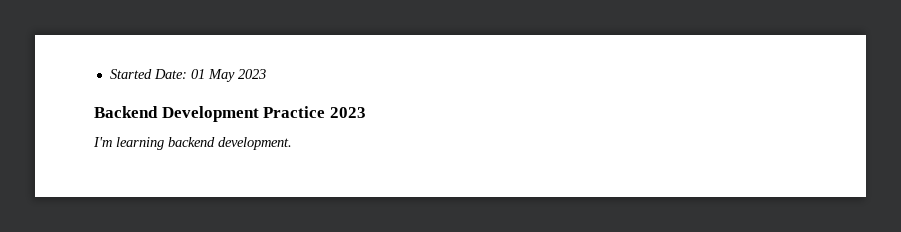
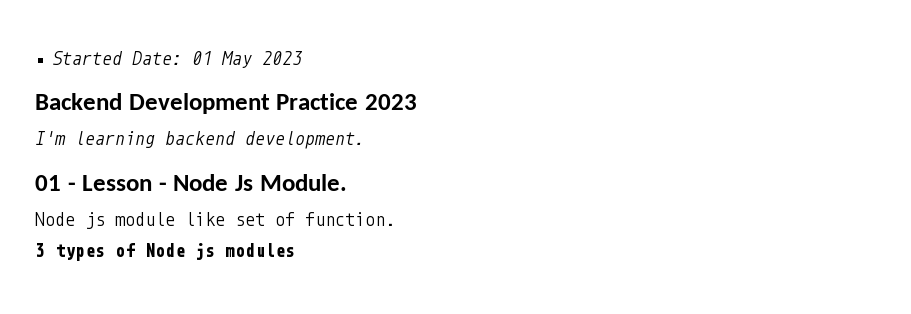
(292, 143) none -> [35,174,347,191] [35,212,395,229] [35,243,295,261] // 01 - Lesson - Node Js Module. // Node js module like set of function. // 3 types of Node js modules

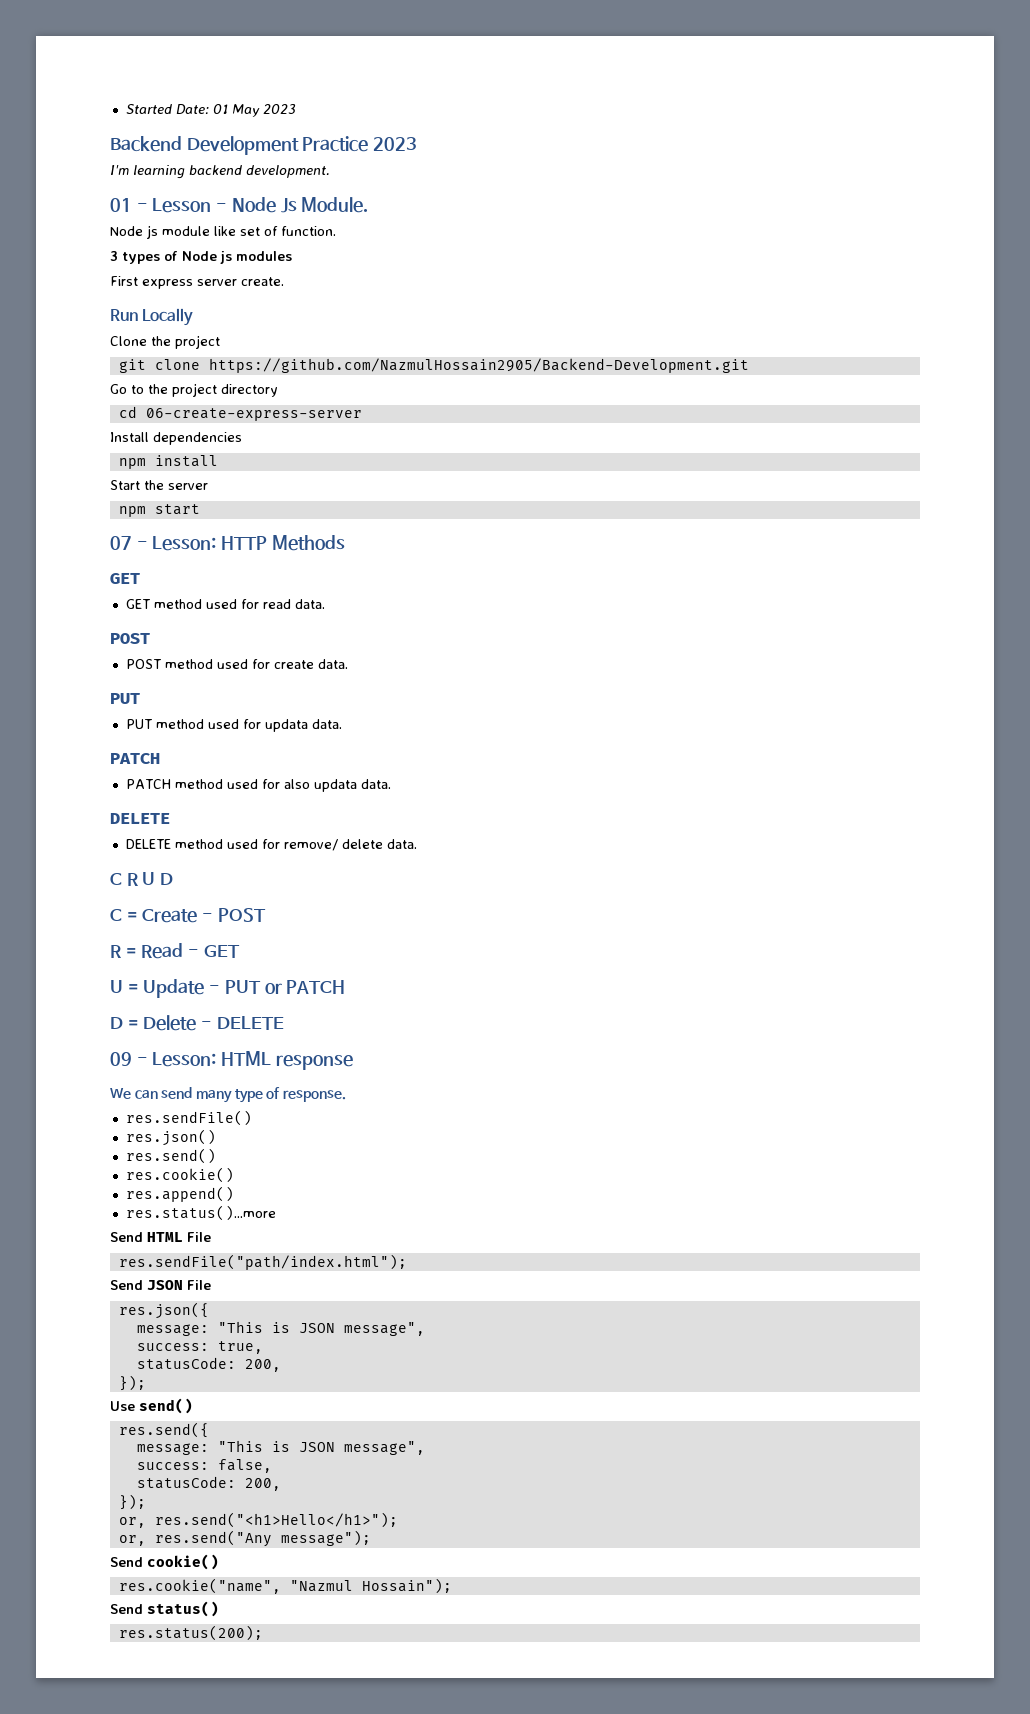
(295, 250) none -> [110,276,284,289] [110,308,194,326] [110,335,220,349] [118,358,749,373] [110,383,278,397] [118,406,362,421] [110,432,242,445] [118,455,218,469] [110,480,208,490] [118,504,200,517] [110,535,345,551] [110,573,140,584] [125,599,325,609] [110,633,150,644] [125,659,348,669] [110,693,140,704] [125,719,342,732] [110,753,160,764] [125,779,391,792] [110,813,170,824] [125,839,417,851] [110,872,174,886] [110,908,266,923] [110,943,240,959] [110,979,346,998] [110,1015,284,1031] [110,1051,353,1070] [110,1087,346,1103] [125,1110,252,1126] [125,1129,216,1146] [125,1148,216,1164] [125,1167,234,1183] [125,1186,234,1202] [125,1205,276,1221] [110,1232,211,1242] [118,1254,407,1270] [110,1280,211,1290] [118,1302,209,1319] [136,1321,425,1336] [136,1341,263,1354] [136,1357,281,1372] [118,1375,146,1391] [110,1398,193,1414] [118,1422,209,1438] [136,1440,425,1455] [136,1459,272,1473] [136,1476,281,1491] [118,1494,146,1510] [118,1512,398,1528] [118,1530,371,1547] [110,1554,219,1570] [118,1578,452,1594] [110,1601,219,1617] [118,1625,263,1641] // First express server create. // Run Locally // Clone the project // git clone https://github.com/NazmulHossain2905/Backend-Development.git // Go to the project directory // cd 06-create-express-server // Install dependencies // npm install // Start the server // npm start // 07 - Lesson: HTTP Methods // GET // GET method used for read data. // POST // POST method used for create data. // PUT // PUT method used for updata data. // PATCH // PATCH method used for also updata data. // DELETE // DELETE method used for remove/ delete data. // C R U D // C = Create - POST // R = Read - GET // U = Update - PUT or PATCH // D = Delete - DELETE // 09 - Lesson: HTML response // We can send many type of response. // res.sendFile() // res.json() // res.send() // res.cookie() // res.append() // res.status()...more // Send HTML File // res.sendFile("path/index.html"); // Send JSON File // res.json({ // message: "This is JSON message", // success: true, // statusCode: 200, // }); // Use send() // res.send({ // message: "This is JSON message", // success: false, // statusCode: 200, // }); // or, res.send("<h1>Hello</h1>"); // or, res.send("Any message"); // Send cookie() // res.cookie("name", "Nazmul Hossain"); // Send status() // res.status(200);

